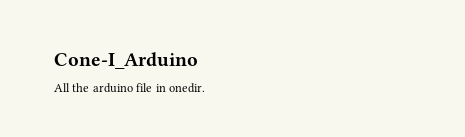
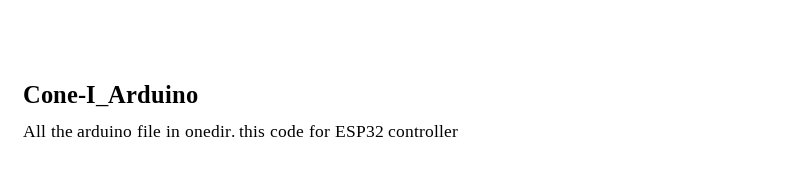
(205, 88) none -> [239,125,459,137] this code for ESP32 controller

